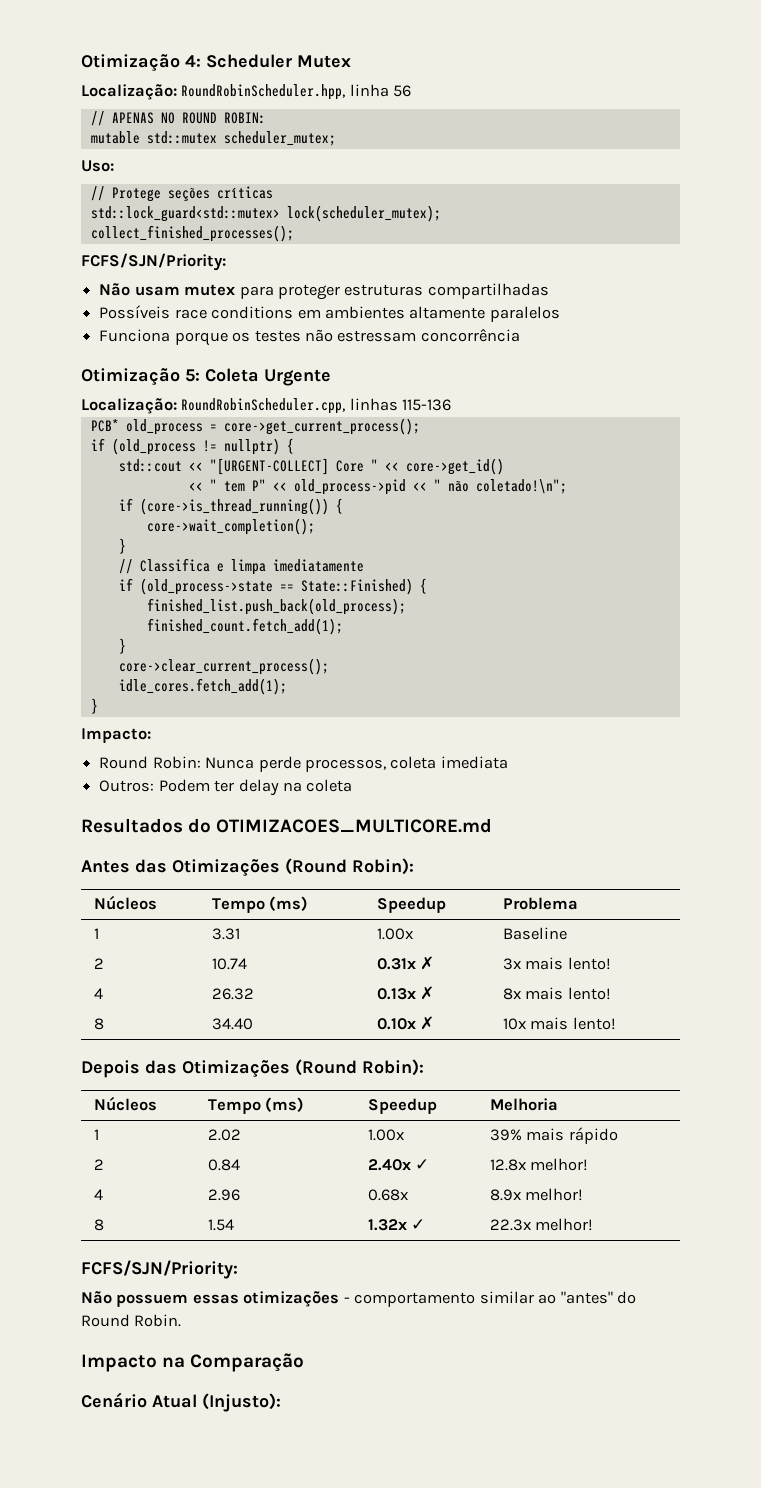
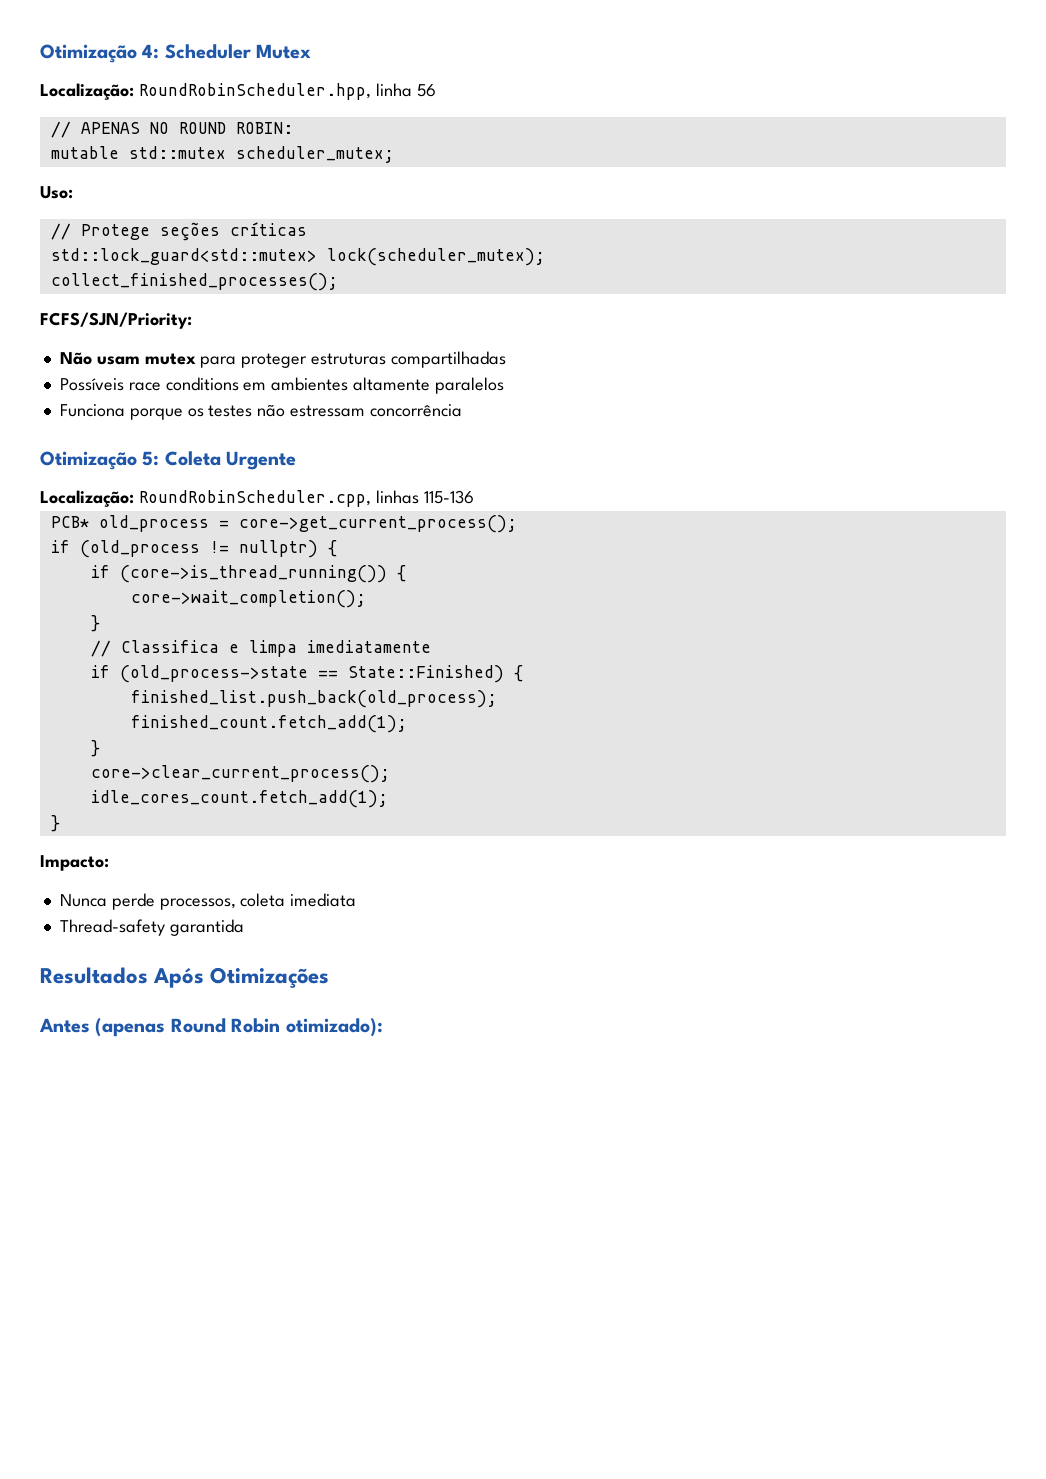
[118,458,504,475] [188,479,567,495] // std::cout << "[URGENT-COLLECT] Core " << core->get_id() // << " tem P" << old_process->pid << " não coletado!\n"; -> (337, 548) none
[118,678,287,695] idle_cores.fetch_add(1); -> [90,790,388,808] idle_cores_count.fetch_add(1);
[99,756,201,769] Round Robin: -> (109, 863) none
[99,779,353,796] Outros: Podem ter delay na coleta -> [59,919,244,936] Thread-safety garantida
[188,818,493,833] do OTIMIZACOES_MULTICORE.md -> [153,967,330,988] Após Otimizações
[135,858,414,877] [93,895,157,910] [211,896,309,913] [376,897,446,913] [502,897,578,910] [93,928,99,939] [211,928,240,940] [376,928,413,940] [502,927,567,940] [93,958,104,969] [211,958,247,970] [376,956,435,970] [502,957,611,970] [93,988,103,999] [211,988,254,1000] [376,986,435,1000] [502,987,611,1000] [93,1018,104,1030] [211,1018,253,1030] [376,1016,435,1030] [502,1017,616,1030] [81,1059,424,1078] [93,1096,157,1111] [207,1097,305,1114] [367,1098,437,1114] [489,1098,558,1111] [93,1129,99,1140] [207,1129,241,1141] [367,1129,404,1141] [489,1127,618,1144] [93,1159,104,1170] [207,1159,240,1171] [367,1159,430,1171] [489,1158,589,1171] [93,1189,103,1200] [207,1189,240,1201] [367,1189,408,1201] [489,1188,584,1201] [93,1219,104,1231] [207,1219,234,1231] [367,1219,426,1231] [489,1218,594,1231] [81,1260,238,1279] [81,1291,637,1307] [81,1314,182,1327] [81,1353,305,1372] [81,1392,281,1412] das Otimizações (Round Robin): // Núcleos | Tempo (ms) | Speedup | Problema // 1 | 3.31 | 1.00x | Baseline // 2 | 10.74 | 0.31x ✗ | 3x mais lento! // 4 | 26.32 | 0.13x ✗ | 8x mais lento! // 8 | 34.40 | 0.10x ✗ | 10x mais lento! // Depois das Otimizações (Round Robin): // Núcleos | Tempo (ms) | Speedup | Melhoria // 1 | 2.02 | 1.00x | 39% mais rápido // 2 | 0.84 | 2.40x ✓ | 12.8x melhor! // 4 | 2.96 | 0.68x | 8.9x melhor! // 8 | 1.54 | 1.32x ✓ | 22.3x melhor! // FCFS/SJN/Priority: // Não possuem essas otimizações - comportamento similar ao "antes" do Round Robin. // Impacto na Comparação // Cenário Atual (Injusto): -> [95,1018,383,1037] (apenas Round Robin otimizado):

